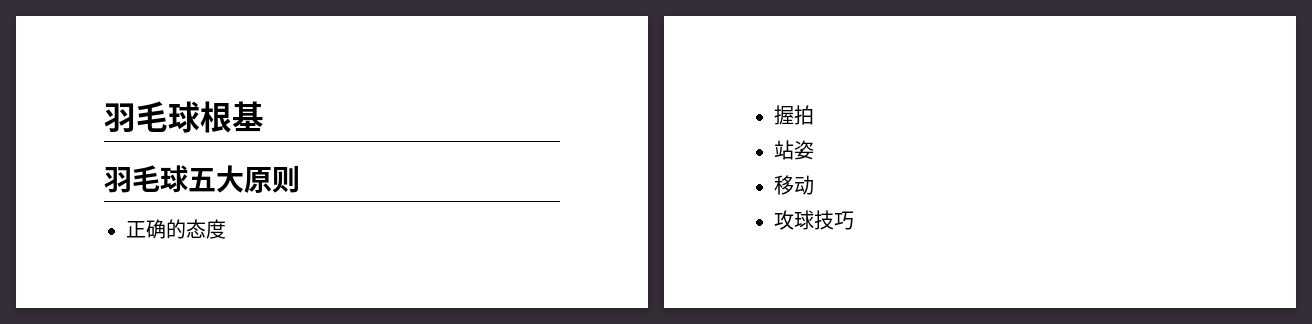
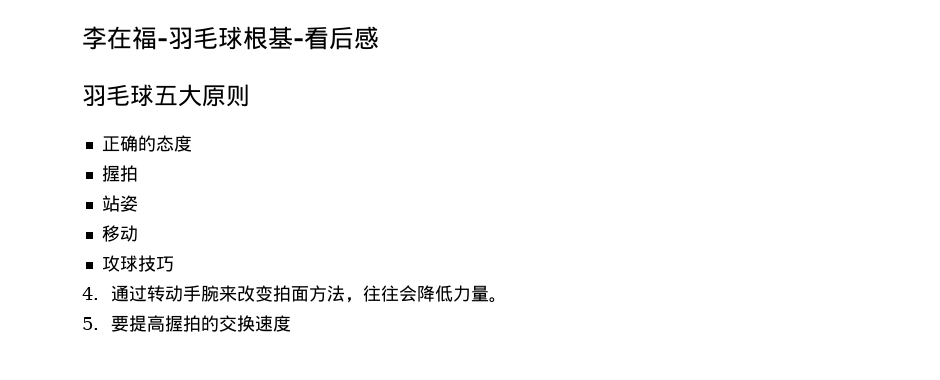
(104, 117) none -> [82,26,168,50] 李在福-
(264, 116) none -> [293,26,379,50] -看后感
(854, 220) none -> [82,285,507,303] [82,315,291,332] // 4.通过转动手腕来改变拍面方法，往往会降低力量。 // 5.要提高握拍的交换速度

